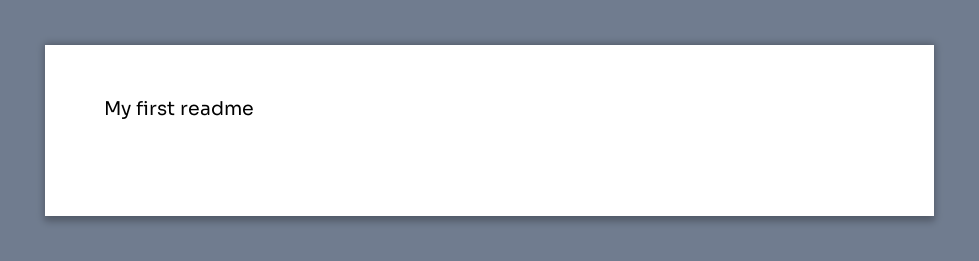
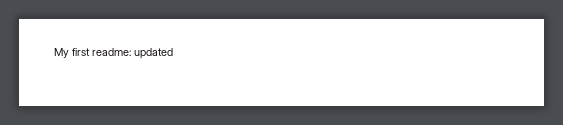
[180,101,255,116] readme -> [92,48,173,59] readme: updated

